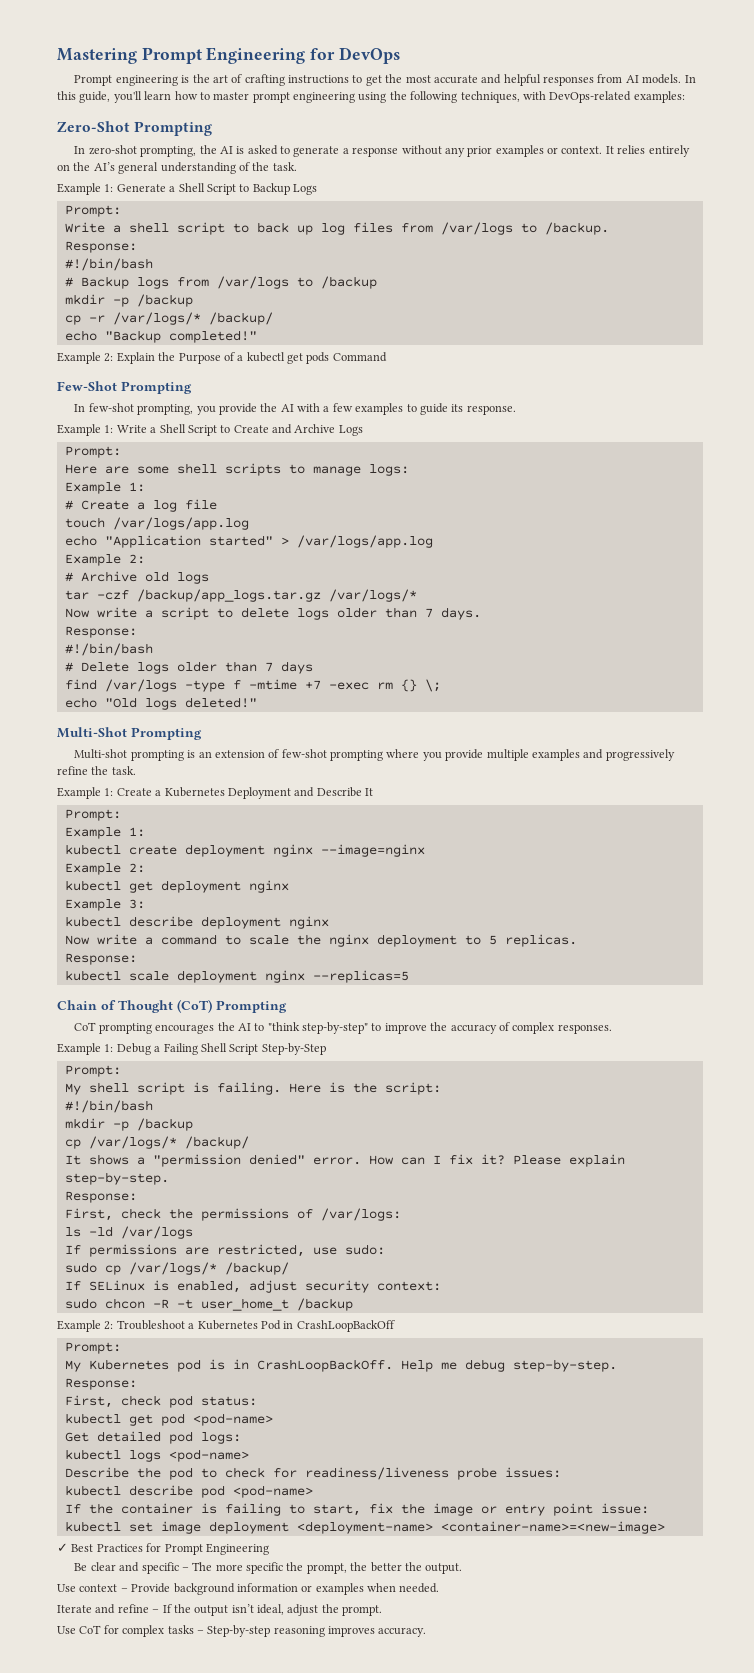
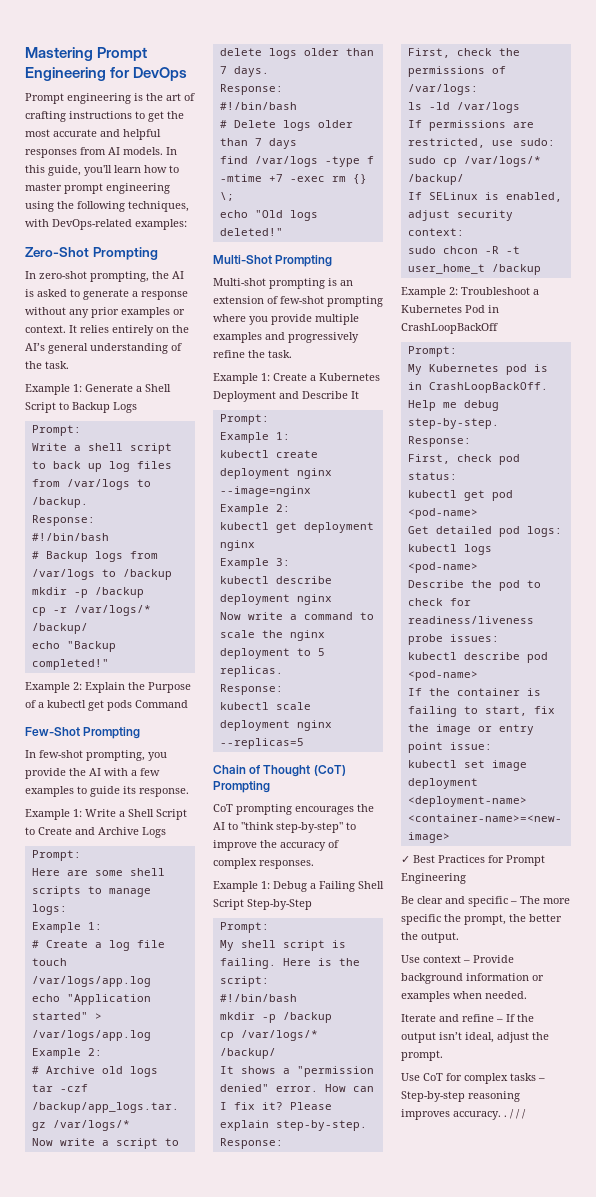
(427, 1632) none -> [504,1109,526,1119] . / / /

